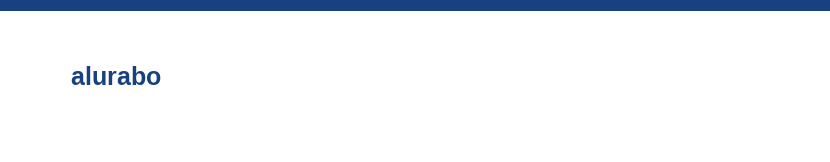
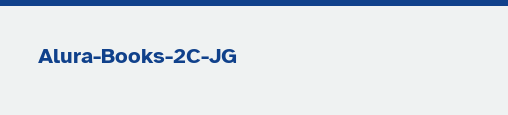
[71,66,161,85] alurabo -> [38,49,237,63] Alura-Books-2C-JG

